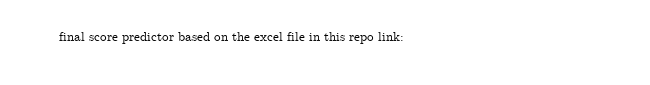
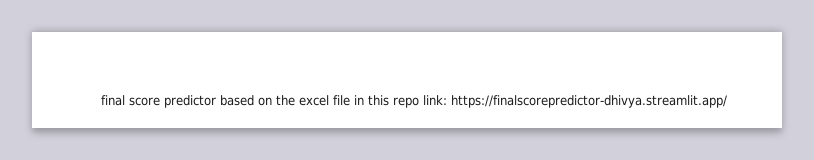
(404, 36) none -> [451,95,728,108] https://finalscorepredictor-dhivya.streamlit.app/

